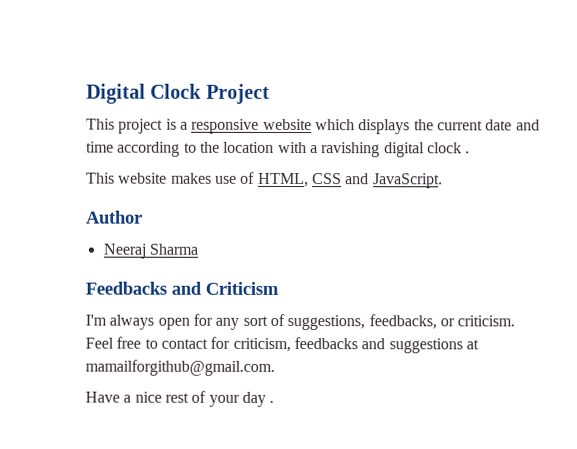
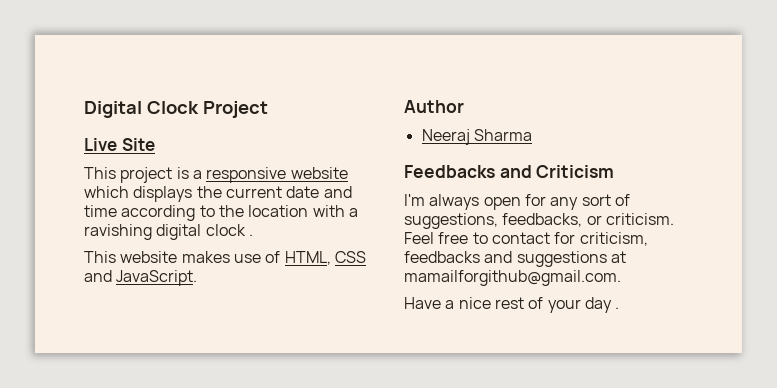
(270, 93) none -> [84,138,155,151] // Live Site

